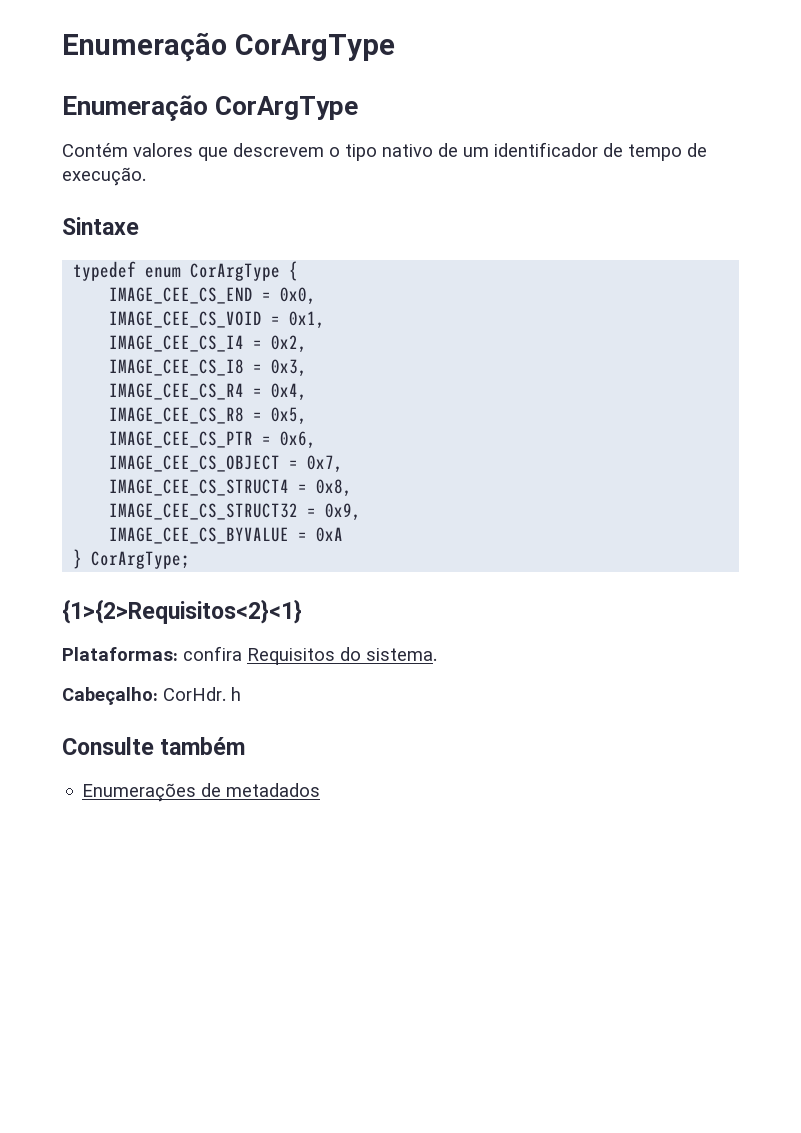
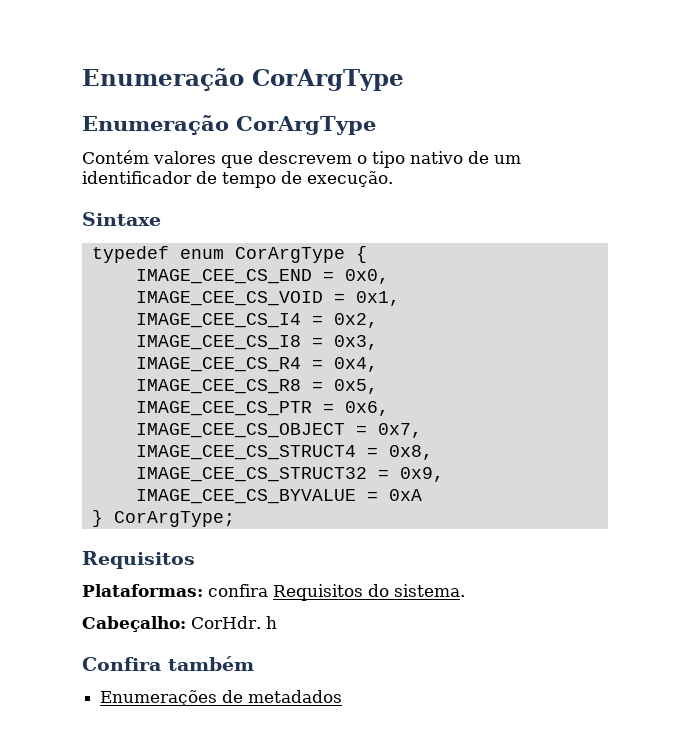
[62,599,302,624] {1>{2>Requisitos<2}<1} -> [82,551,195,569] Requisitos
[62,737,154,755] Consulte -> [82,657,161,671] Confira

